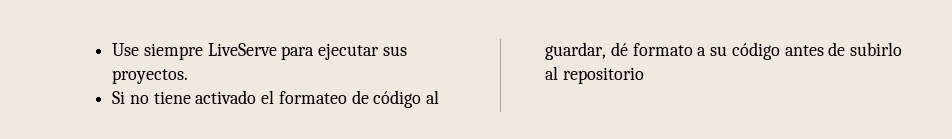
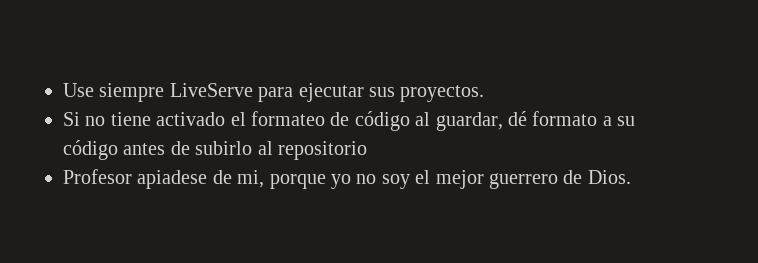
(644, 75) none -> [63,169,631,189] // Profesor apiadese de mi, porque yo no soy el mejor guerrero de Dios.

